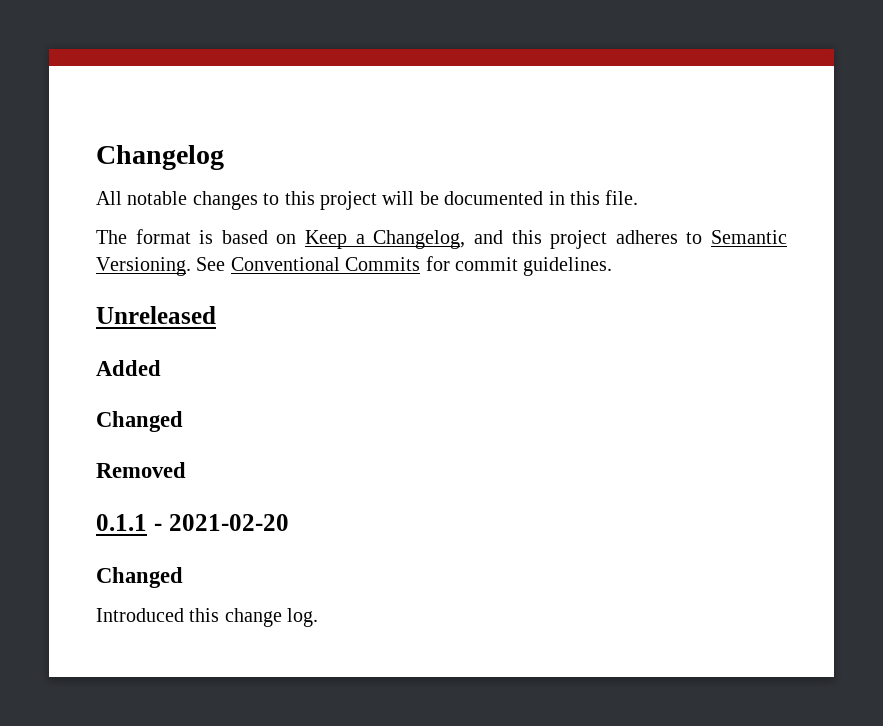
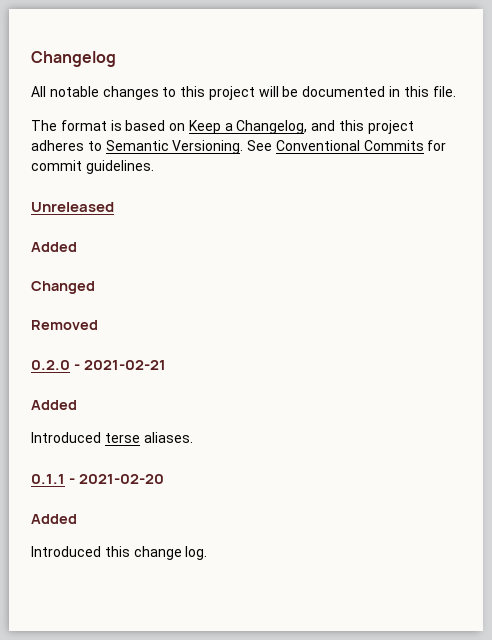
(186, 470) none -> [31,360,167,370] [31,400,77,410] [31,432,193,443] // 0.2.0 - 2021-02-21 // Added // Introduced terse aliases.
[96,567,183,588] Changed -> [31,514,77,524] Added

